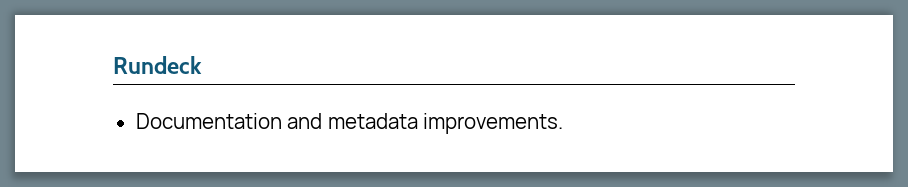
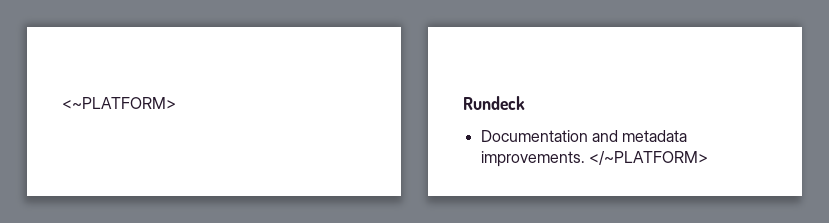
(113, 65) none -> [62,97,176,109] <~PLATFORM> //
(564, 123) none -> [588,151,708,165] </~PLATFORM>

